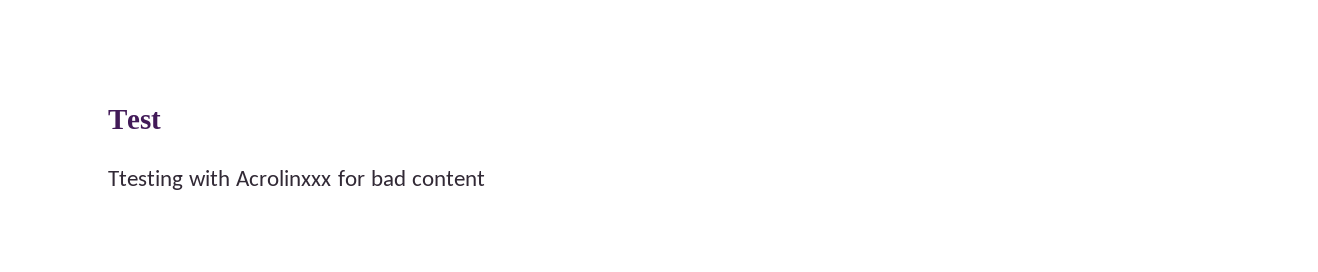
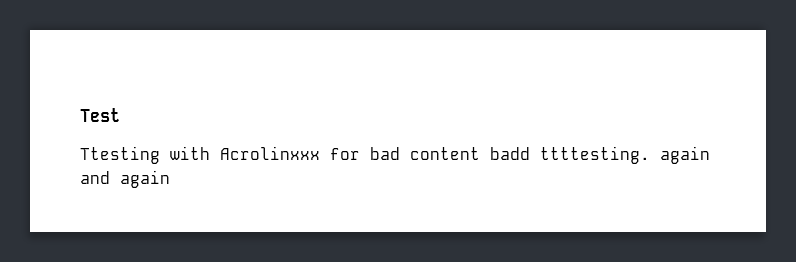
(486, 178) none -> [490,146,710,164] [80,170,170,188] badd ttttesting. again and again

